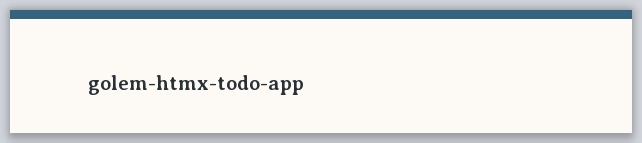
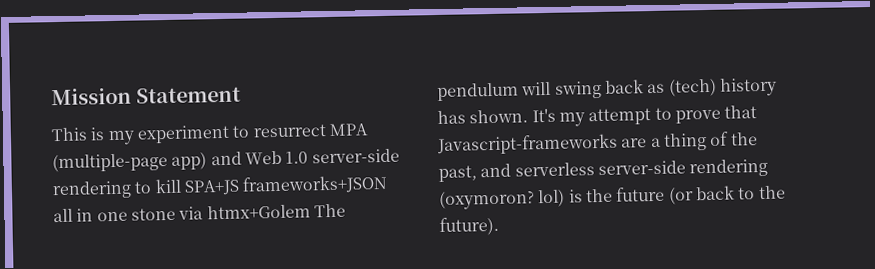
[88,75,304,95] golem-htmx-todo-app -> [51,86,242,106] [51,123,369,146] [52,148,400,173] [52,174,389,200] [53,203,346,223] [437,77,777,101] [437,105,758,127] [437,131,758,156] [438,158,769,182] [439,185,786,210] [439,216,499,236] Mission Statement // This is my experiment to resurrect MPA (multiple-page app) and Web 1.0 server-side rendering to kill SPA+JS frameworks+JSON all in one stone via htmx+Golem The pendulum will swing back as (tech) history has shown. It's my attempt to prove that Javascript-frameworks are a thing of the past, and serverless server-side rendering (oxymoron? lol) is the future (or back to the future).

